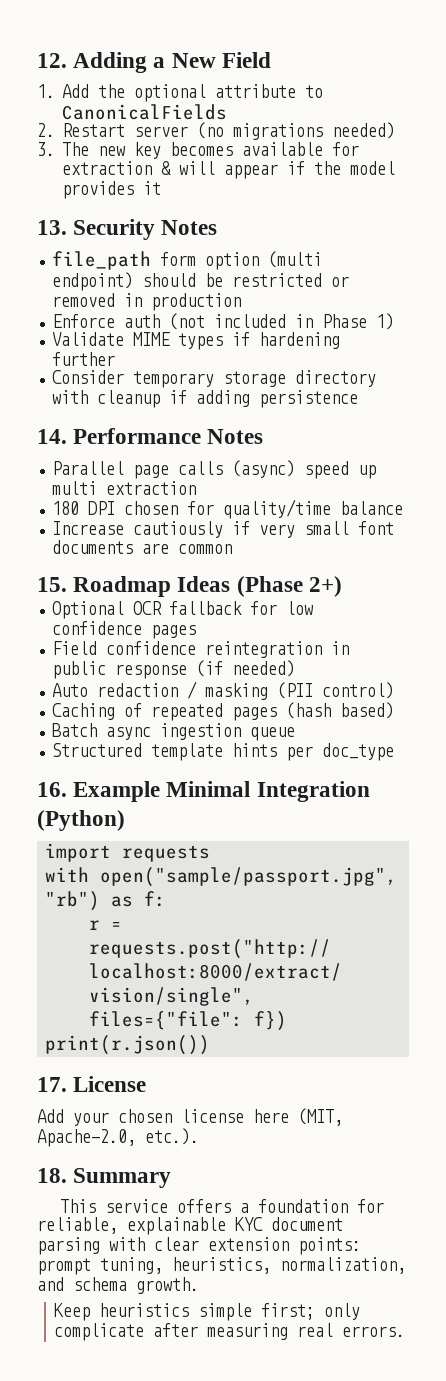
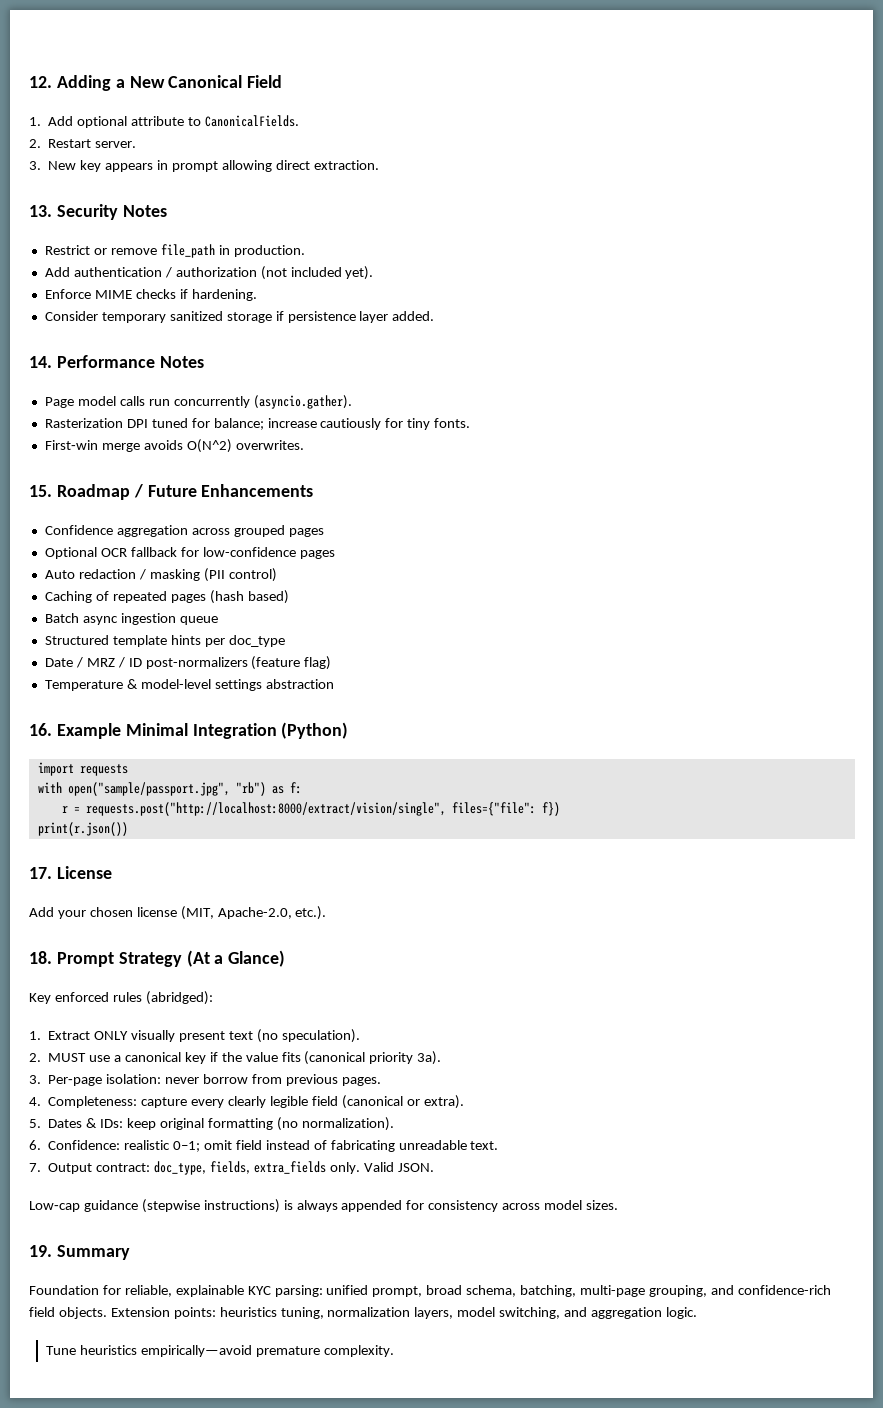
(216, 60) none -> [168,75,243,88] Canonical
[98,84,125,98] the -> (74, 121) none
[62,104,227,120] CanonicalFields -> [204,115,299,127] CanonicalFields.
[134,122,395,140] [37,142,359,159] [62,161,395,179] [62,181,161,199] [37,219,218,240] [52,251,323,270] [52,272,350,291] [52,293,242,311] [52,313,395,330] [52,332,341,350] [52,352,116,366] [52,370,377,388] [52,390,251,408] server (no migrations needed) // 3. The new key becomes available for extraction & will appear if the model provides it // 13. Security Notes // file_path form option (multi endpoint) should be restricted or removed in production // Enforce auth (not included in Phase 1) // Validate MIME types if hardening further // Consider temporary storage directory with cleanup if adding -> [95,141,137,148] [29,160,379,172] [29,204,167,220] [44,244,305,258] [44,266,374,280] [44,289,257,301] [44,311,284,323] server. // 3. New key appears in prompt allowing direct extraction. // 13. Security Notes // Restrict or remove file_path in production. // Add authentication / authorization (not included yet). // Enforce MIME checks if hardening. // Consider temporary sanitized storage if
(359, 399) none -> [359,311,435,323] layer added.
[52,460,377,479] [52,481,197,495] [52,499,404,519] [52,521,395,538] [52,540,233,554] [37,576,342,597] Parallel page calls (async) speed up multi extraction // 180 DPI chosen for quality/time balance // Increase cautiously if very small font documents are common // 15. Roadmap Ideas (Phase 2+) -> [44,395,352,409] [44,418,471,430] [44,439,304,453] [29,484,314,500] [44,525,324,537] Page model calls run concurrently (asyncio.gather). // Rasterization DPI tuned for balance; increase cautiously for tiny fonts. // First‑win merge avoids O(N^2) overwrites. // 15. Roadmap / Future Enhancements // Confidence aggregation across grouped pages
[286,601,314,615] [52,621,197,639] [52,641,350,658] [52,660,296,679] low confidence pages // Field confidence reintegration in public response (if needed) -> [202,547,335,559] low-confidence pages
(395, 752) none -> [44,656,332,670] [44,679,334,691] // Date / MRZ / ID post-normalizers (feature flag) // Temperature & model-level settings abstraction
[253,1109,289,1123] here -> (177, 912) none
[73,1168,172,1188] [59,1199,384,1213] [37,1217,343,1235] [37,1237,361,1255] [37,1257,406,1275] [37,1277,199,1294] [53,1303,360,1321] [53,1323,405,1341] Summary // This service offers a foundation for reliable, explainable KYC document parsing with clear extension points: prompt tuning, heuristics, normalization, and schema growth. // Keep heuristics simple first; only complicate after measuring real errors. -> [56,950,286,967] [29,991,213,1005] [29,1029,360,1043] [29,1051,442,1065] [29,1074,381,1086] [29,1095,464,1109] [29,1117,394,1131] [29,1140,499,1152] [29,1161,434,1175] [29,1199,619,1213] [29,1245,130,1260] [29,1285,831,1297] [29,1307,697,1319] [46,1345,394,1357] Prompt Strategy (At a Glance) // Key enforced rules (abridged): // 1. Extract ONLY visually present text (no speculation). // 2. MUST use a canonical key if the value fits (canonical priority 3a). // 3. Per‑page isolation: never borrow from previous pages. // 4. Completeness: capture every clearly legible field (canonical or extra). // 5. Dates & IDs: keep original formatting (no normalization). // 6. Confidence: realistic 0–1; omit field instead of fabricating unreadable text. // 7. Output contract: doc_type, fields, extra_fields only. Valid JSON. // Low‑cap guidance (stepwise instructions) is always appended for consistency across model sizes. // 19. Summary // Foundation for reliable, explainable KYC parsing: unified prompt, broad schema, batching, multi-page grouping, and confidence-rich field objects. Extension points: heuristics tuning, normalization layers, model switching, and aggregation logic. // Tune heuristics empirically—avoid premature complexity.

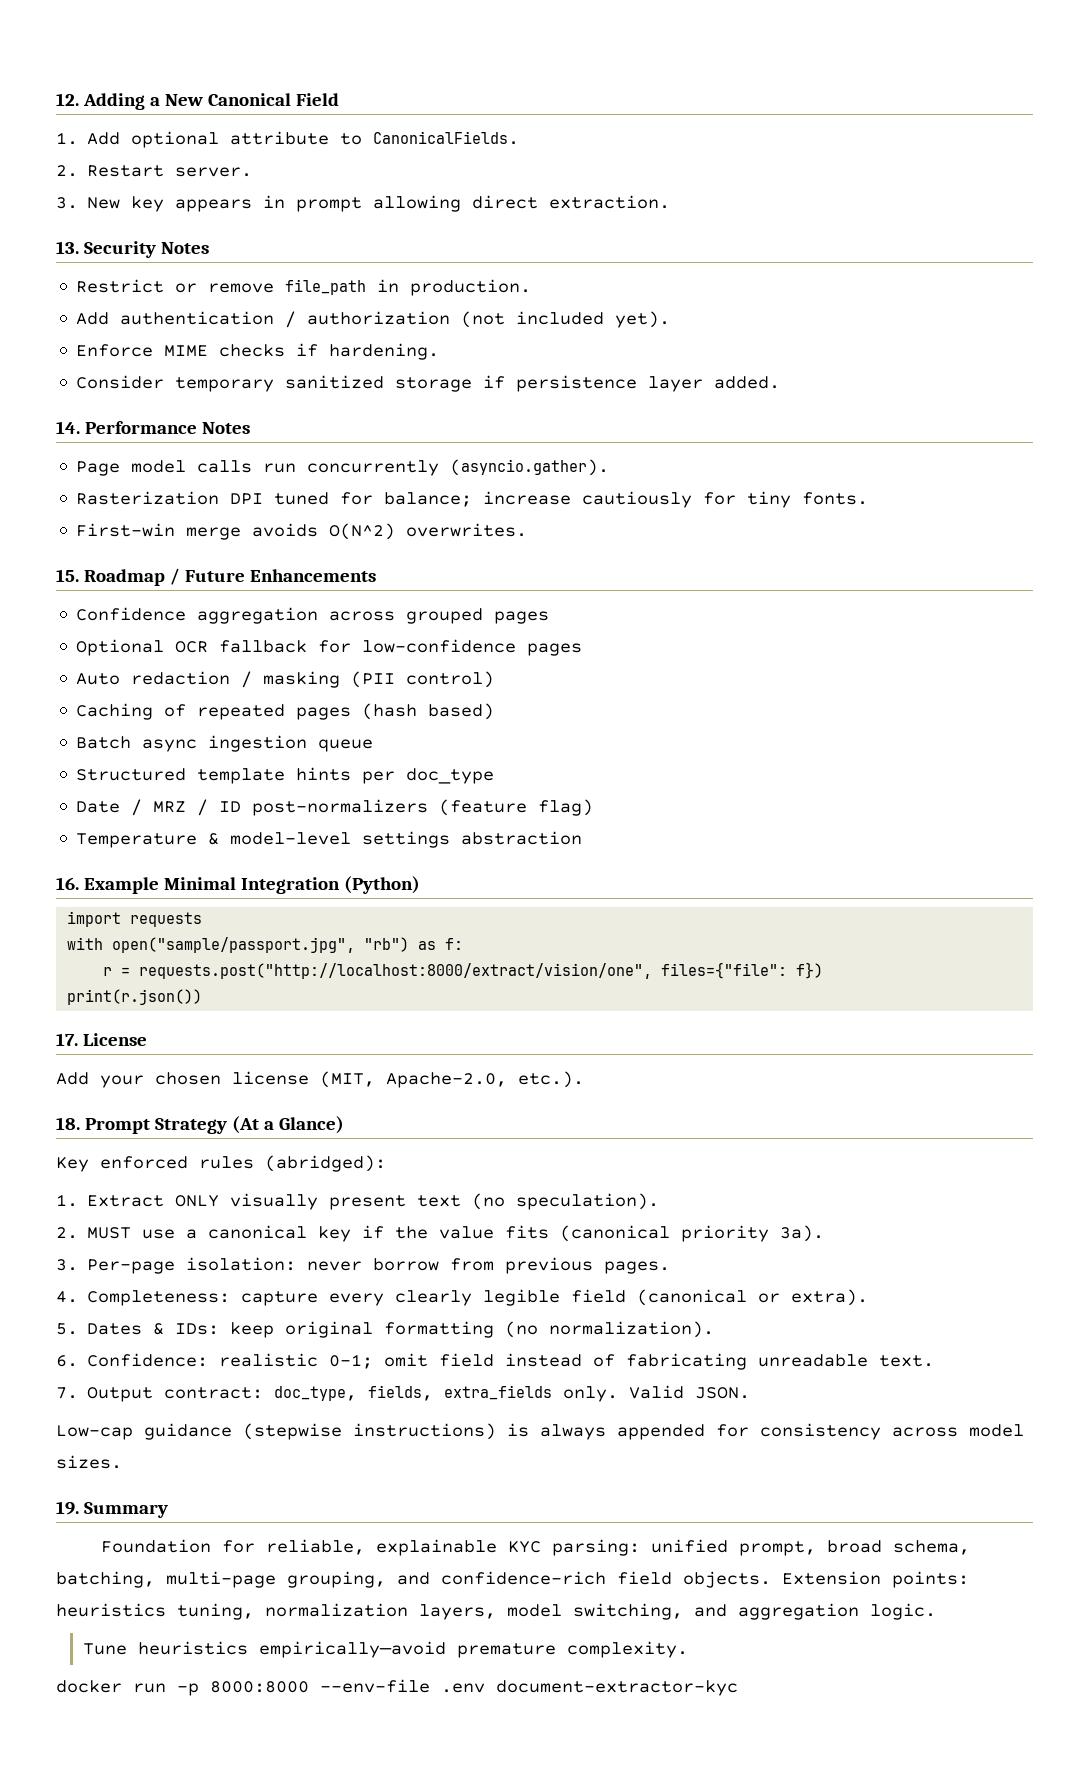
[85,802,446,816] requests.post("http://localhost:8000/extract/vision/single", -> [139,963,653,979] requests.post("http://localhost:8000/extract/vision/one",
(394, 1351) none -> [56,1679,738,1696] // docker run -p 8000:8000 --env-file .env document-extractor-kyc

